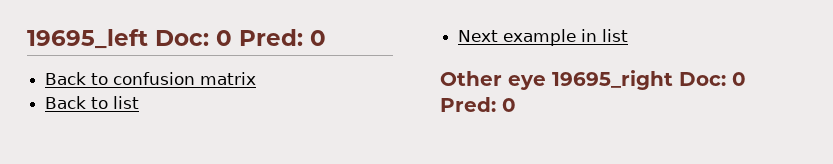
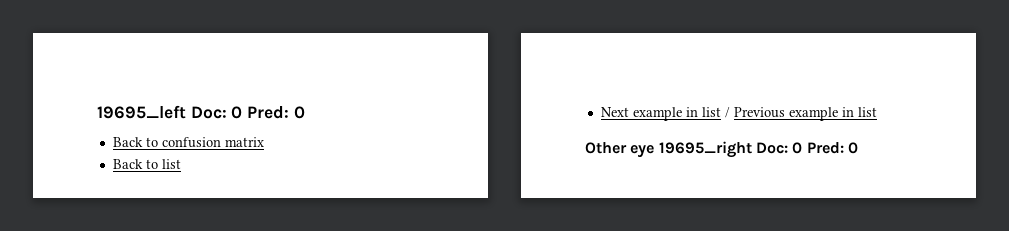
(629, 35) none -> [724,107,877,121] / Previous example in list

